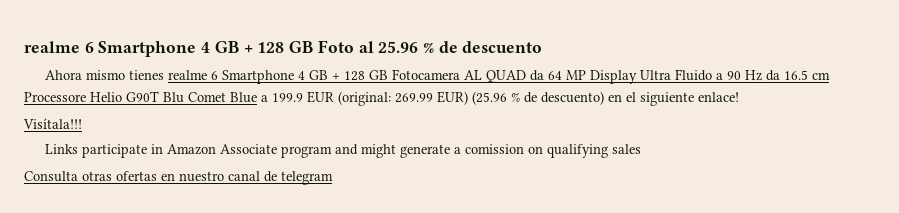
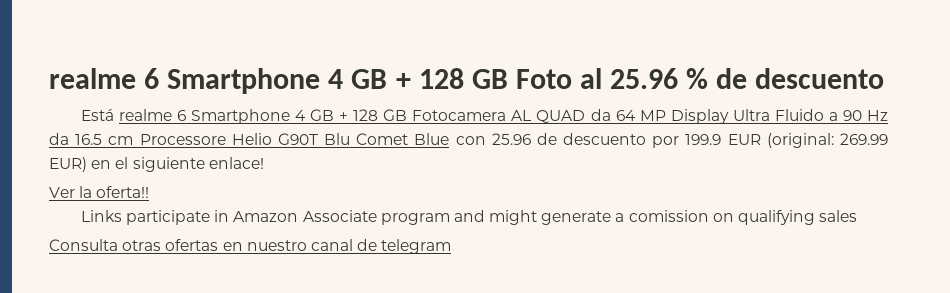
[44,70,164,80] Ahora mismo tienes -> [80,109,114,121] Está
[261,95,268,102] a -> [455,133,680,148] con 25.96 de descuento por
[472,91,604,105] (25.96 % de descuento) -> (87, 164) none
[23,118,82,129] Visítala!!! -> [49,186,150,198] Ver la oferta!!

